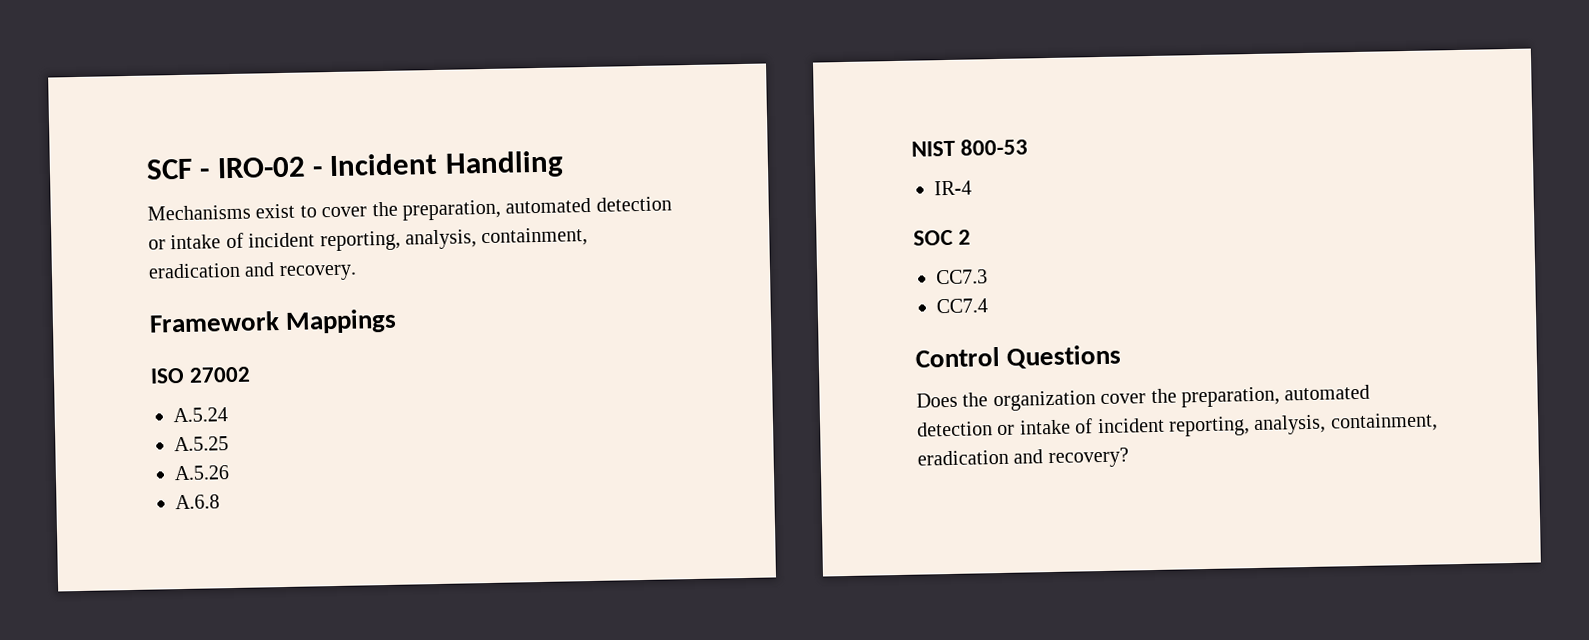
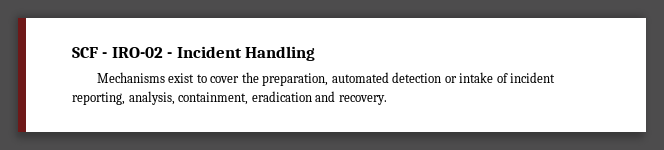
[149,308,398,334] [150,366,252,384] [173,407,228,423] [174,436,229,452] [174,465,230,481] [175,494,220,510] [911,138,1029,157] [934,180,972,196] [913,229,972,246] [936,269,988,285] [936,298,988,314] [915,344,1122,369] [916,384,1371,412] [917,412,1438,437] [917,447,1129,469] // Framework Mappings // ISO 27002 // A.5.24 // A.5.25 // A.5.26 // A.6.8 // NIST 800-53 // IR-4 // SOC 2 // CC7.3 // CC7.4 // Control Questions // Does the organization cover the preparation, automated detection or intake of incident reporting, analysis, containment, eradication and recovery? -> (387, 100) none

